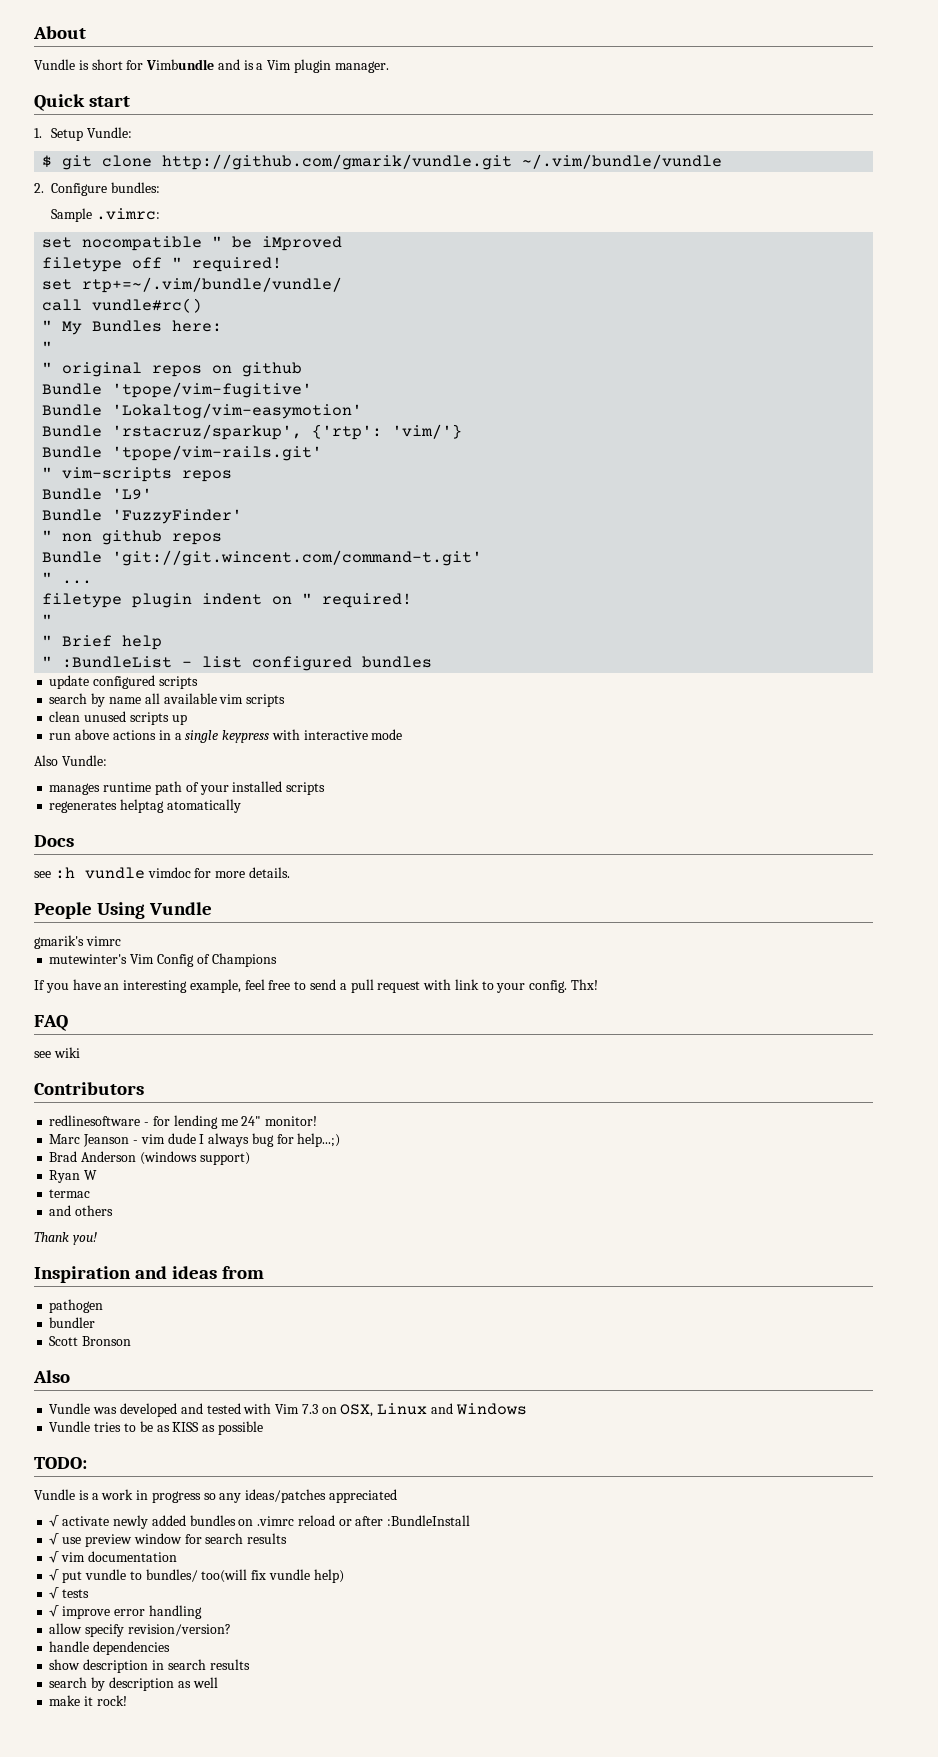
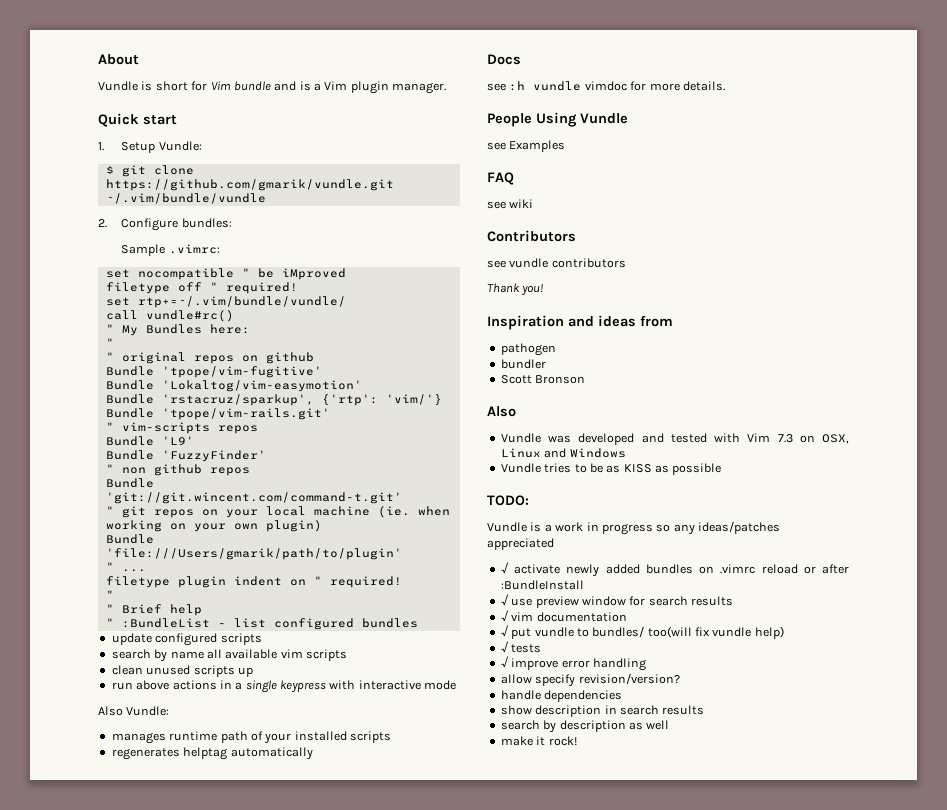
[146,59,215,70] Vimbundle -> [210,81,271,91] Vim bundle
[162,154,513,170] http://github.com/gmarik/vundle.git -> [105,179,394,191] https://github.com/gmarik/vundle.git
(483, 558) none -> [105,506,450,518] [105,520,322,532] [105,534,154,544] [105,548,402,560] // " git repos on your local machine (ie. when working on your own plugin) // Bundle 'file:///Users/gmarik/path/to/plugin'
[166,799,241,813] atomatically -> [230,747,313,760] automatically
[34,935,121,949] [49,953,277,967] [34,979,599,993] [34,1015,68,1031] [34,1047,80,1058] [34,1082,144,1095] [49,1115,318,1129] [49,1133,341,1147] [49,1151,250,1165] [49,1170,98,1183] [49,1189,91,1198] [49,1205,114,1216] gmarik's vimrc // mutewinter's Vim Config of Champions // If you have an interesting example, feel free to send a pull request with link to your config. Thx! // FAQ // see wiki // Contributors // redlinesoftware - for lending me 24" monitor! // Marc Jeanson - vim dude I always bug for help...;) // Brad Anderson (windows support) // Ryan W // termac // and others -> [487,140,566,152] [487,172,514,185] [487,199,534,209] [487,230,576,242] [487,258,626,268] see Examples // FAQ // see wiki // Contributors // see vundle contributors

